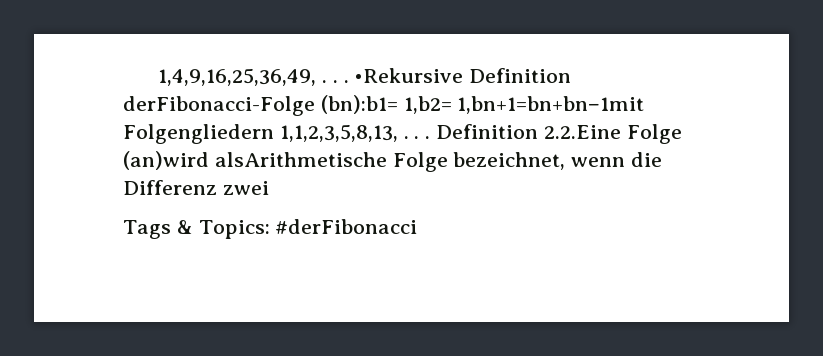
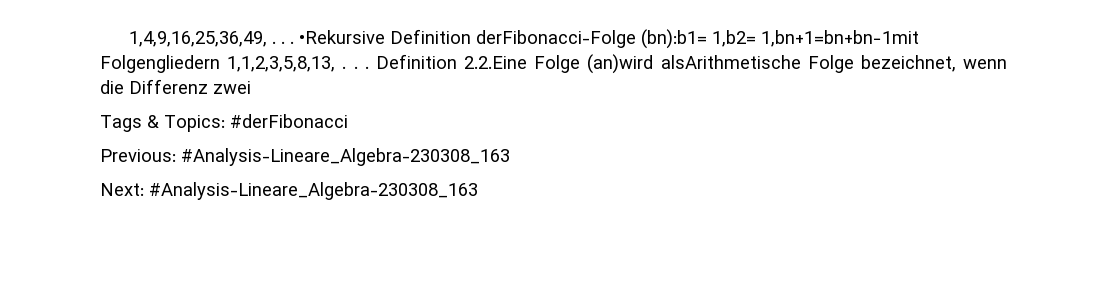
(418, 226) none -> [100,148,510,166] [100,182,478,200] // Previous: #Analysis-Lineare_Algebra-230308_163 // Next: #Analysis-Lineare_Algebra-230308_163

